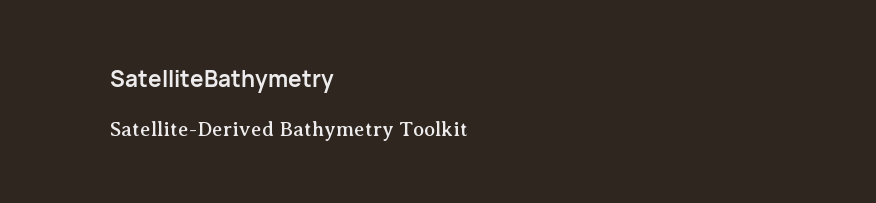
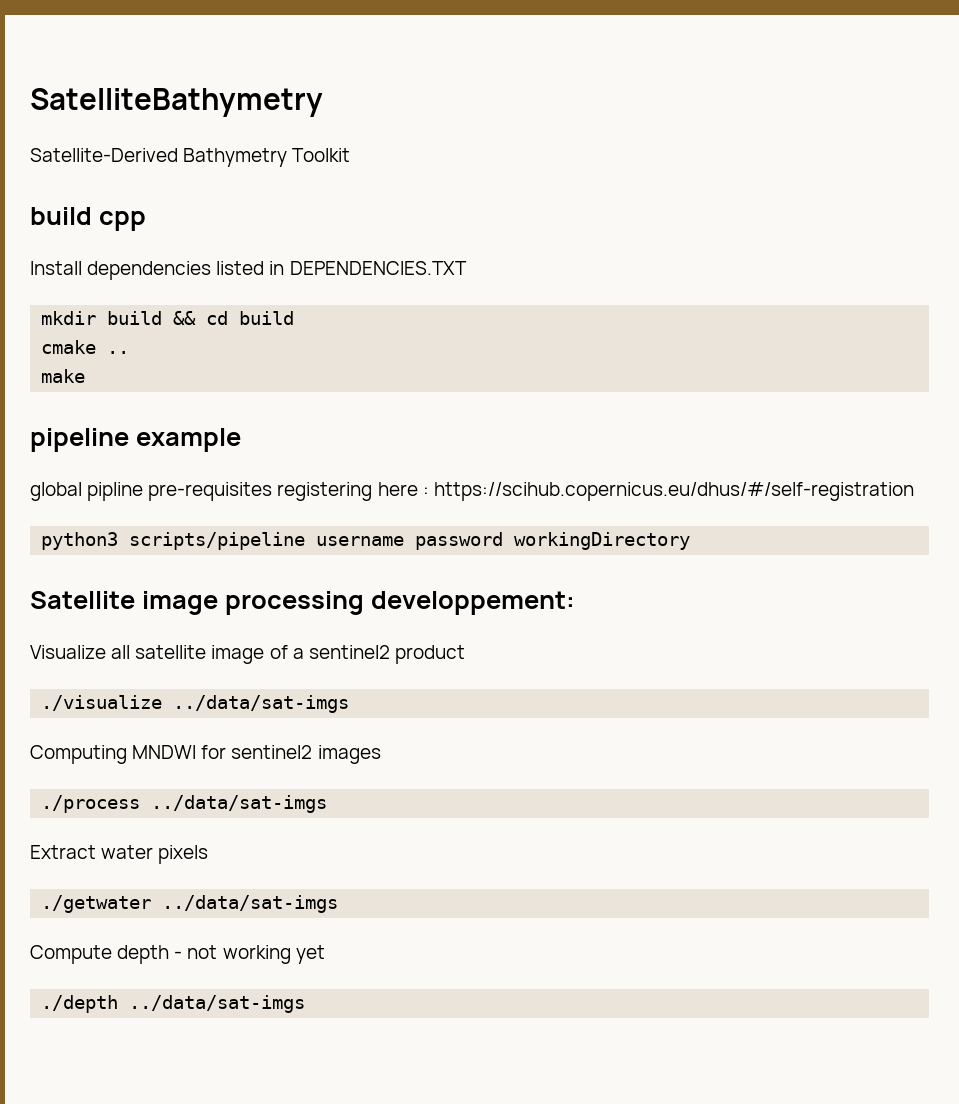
(469, 128) none -> [30,207,146,231] [30,261,467,280] [41,311,295,325] [41,340,130,354] [41,369,86,383] [30,428,241,452] [30,482,914,501] [41,532,691,550] [30,591,575,615] [30,645,465,664] [41,695,350,713] [30,745,381,764] [41,795,328,813] [30,845,209,864] [41,895,339,913] [30,945,325,964] [41,995,306,1013] // build cpp // Install dependencies listed in DEPENDENCIES.TXT // mkdir build && cd build // cmake .. // make // pipeline example // global pipline pre-requisites registering here : https://scihub.copernicus.eu/dhus/#/self-registration // python3 scripts/pipeline username password workingDirectory // Satellite image processing developpement: // Visualize all satellite image of a sentinel2 product // ./visualize ../data/sat-imgs // Computing MNDWI for sentinel2 images // ./process ../data/sat-imgs // Extract water pixels // ./getwater ../data/sat-imgs // Compute depth - not working yet // ./depth ../data/sat-imgs

